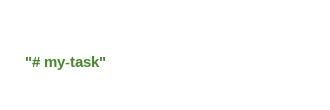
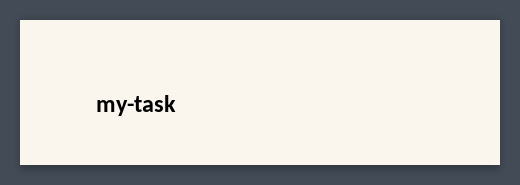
[25,56,107,70] "# my-task" -> [96,95,176,116] my-task

